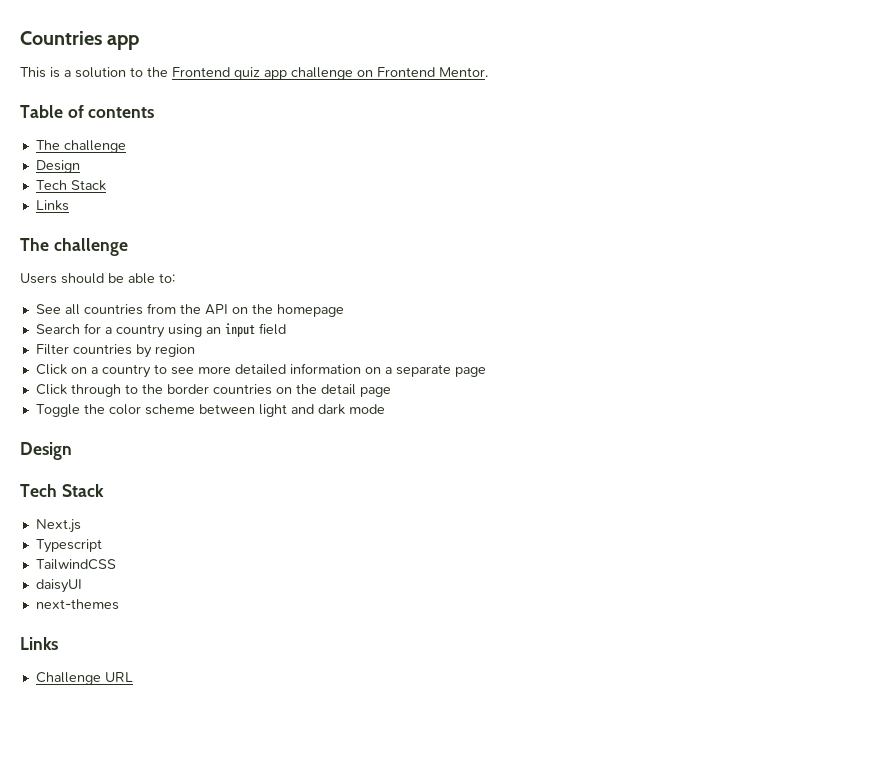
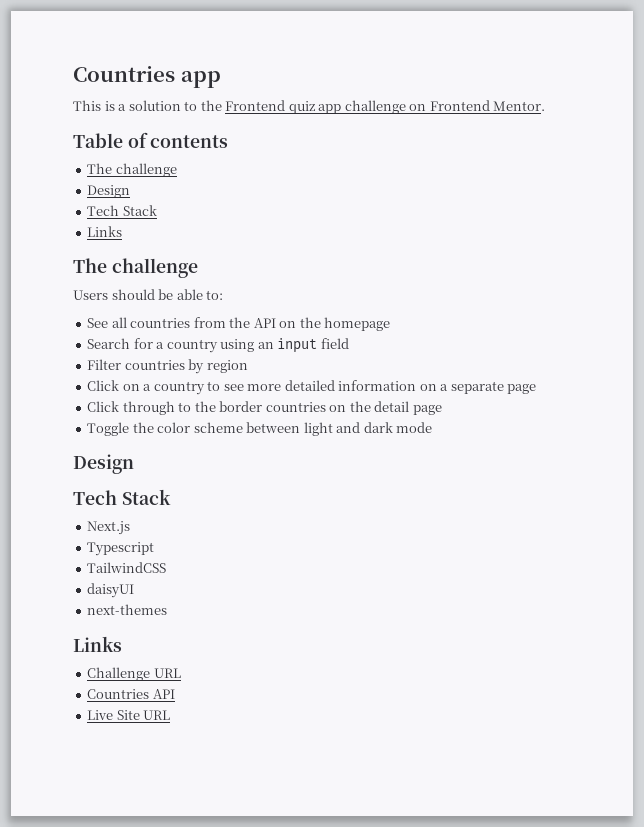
(133, 677) none -> [87,689,175,699] [87,710,171,720] // Countries API // Live Site URL

